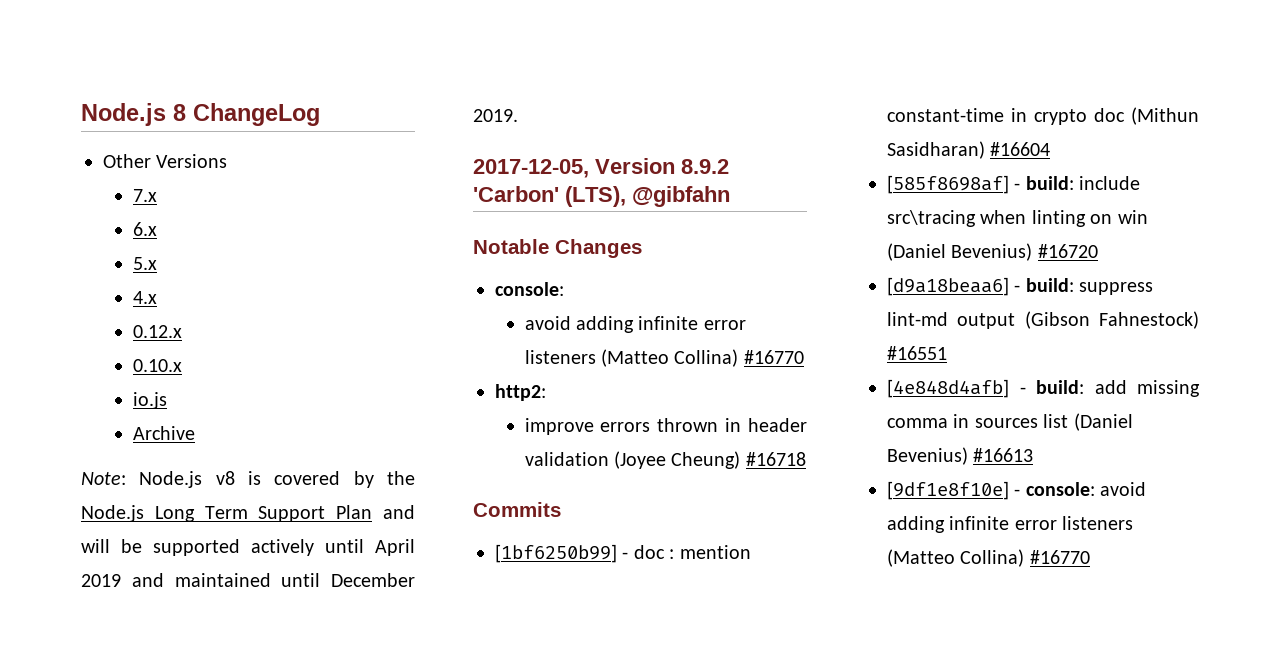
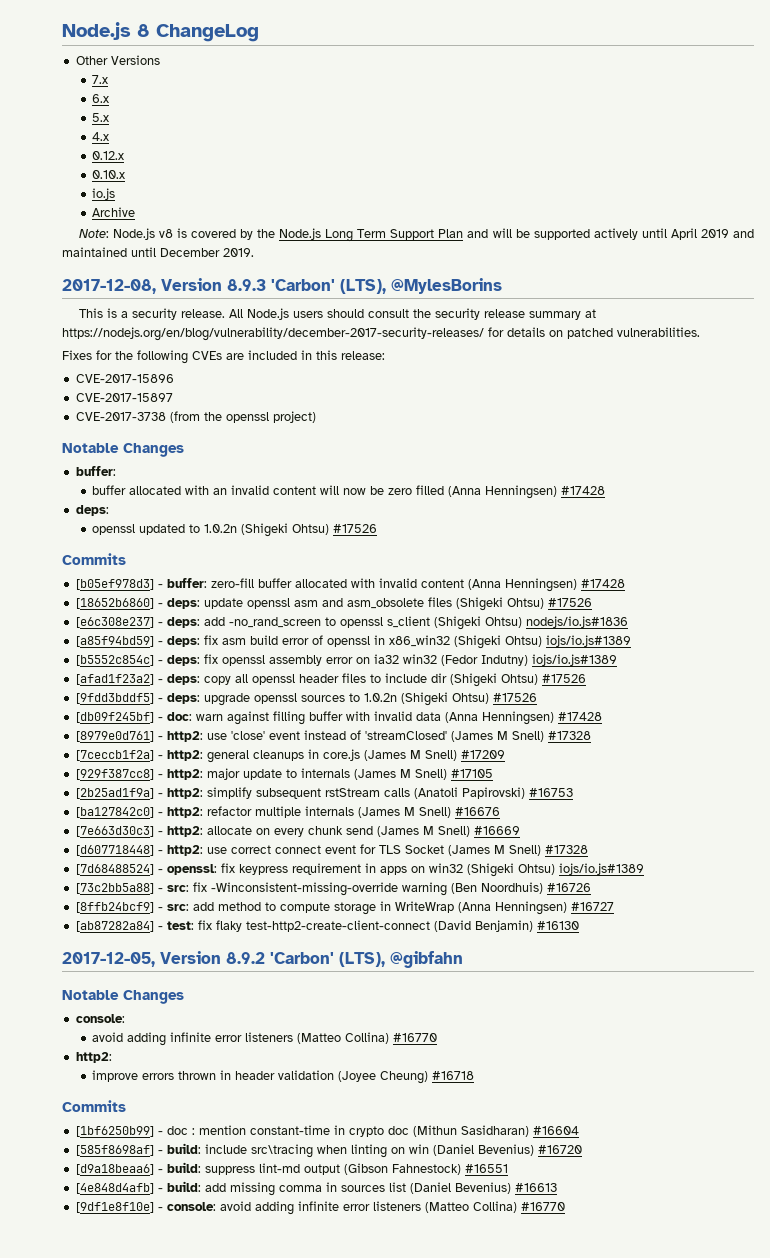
(518, 115) none -> [62,278,502,294] [78,308,596,320] [62,327,700,341] [62,350,385,364] [75,374,174,383] [75,393,173,402] [75,411,316,423] [62,443,184,457] [75,466,116,476] [92,485,606,499] [75,505,109,516] [92,523,378,537] [62,553,126,565] [75,578,625,592] [75,597,592,611] [75,616,628,630] [75,635,631,649] [75,654,617,666] [75,673,586,687] [75,692,537,706] [75,711,602,725] [75,730,591,742] [75,749,505,763] [75,768,493,780] [75,787,573,799] [75,806,500,818] [75,826,520,837] [75,844,588,856] [75,863,644,877] [75,882,591,896] [75,901,614,915] [75,920,579,932] // 2017-12-08, Version 8.9.3 'Carbon' (LTS), @MylesBorins // This is a security release. All Node.js users should consult the security release summary at https://nodejs.org/en/blog/vulnerability/december-2017-security-releases/ for details on patched vulnerabilities. // Fixes for the following CVEs are included in this release: // CVE-2017-15896 // CVE-2017-15897 // CVE-2017-3738 (from the openssl project) // Notable Changes // buffer: // buffer allocated with an invalid content will now be zero filled (Anna Henningsen) #17428 // deps: // openssl updated to 1.0.2n (Shigeki Ohtsu) #17526 // Commits // [b05ef978d3] - buffer: zero-fill buffer allocated with invalid content (Anna Henningsen) #17428 // [18652b6860] - deps: update openssl asm and asm_obsolete files (Shigeki Ohtsu) #17526 // [e6c308e237] - deps: add -no_rand_screen to openssl s_client (Shigeki Ohtsu) nodejs/io.js#1836 // [a85f94bd59] - deps: fix asm build error of openssl in x86_win32 (Shigeki Ohtsu) iojs/io.js#1389 // [b5552c854c] - deps: fix openssl assembly error on ia32 win32 (Fedor Indutny) iojs/io.js#1389 // [afad1f23a2] - deps: copy all openssl header files to include dir (Shigeki Ohtsu) #17526 // [9fdd3bddf5] - deps: upgrade openssl sources to 1.0.2n (Shigeki Ohtsu) #17526 // [db09f245bf] - doc: warn against filling buffer with invalid data (Anna Henningsen) #17428 // [8979e0d761] - http2: use 'close' event instead of 'streamClosed' (James M Snell) #17328 // [7ceccb1f2a] - http2: general cleanups in core.js (James M Snell) #17209 // [929f387cc8] - http2: major update to internals (James M Snell) #17105 // [2b25ad1f9a] - http2: simplify subsequent rstStream calls (Anatoli Papirovski) #16753 // [ba127842c0] - http2: refactor multiple internals (James M Snell) #16676 // [7e663d30c3] - http2: allocate on every chunk send (James M Snell) #16669 // [d607718448] - http2: use correct connect event for TLS Socket (James M Snell) #17328 // [7d68488524] - openssl: fix keypress requirement in apps on win32 (Shigeki Ohtsu) iojs/io.js#1389 // [73c2bb5a88] - src: fix -Winconsistent-missing-override warning (Ben Noordhuis) #16726 // [8ffb24bcf9] - src: add method to compute storage in WriteWrap (Anna Henningsen) #16727 // [ab87282a84] - test: fix flaky test-http2-create-client-connect (David Benjamin) #16130

